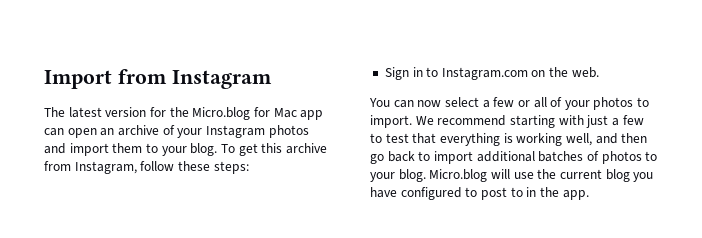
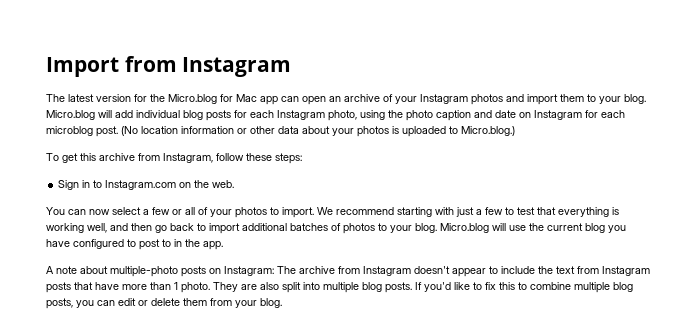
(218, 149) none -> [46,110,625,121] [46,126,515,137] Micro.blog will add individual blog posts for each Instagram photo, using the photo caption and date on Instagram for each microblog post. (No location information or other data about your photos is uploaded to Micro.blog.) //
(589, 195) none -> [46,266,650,277] [46,282,633,293] [46,298,282,309] // A note about multiple-photo posts on Instagram: The archive from Instagram doesn't appear to include the text from Instagram posts that have more than 1 photo. They are also split into multiple blog posts. If you'd like to fix this to combine multiple blog posts, you can edit or delete them from your blog.

